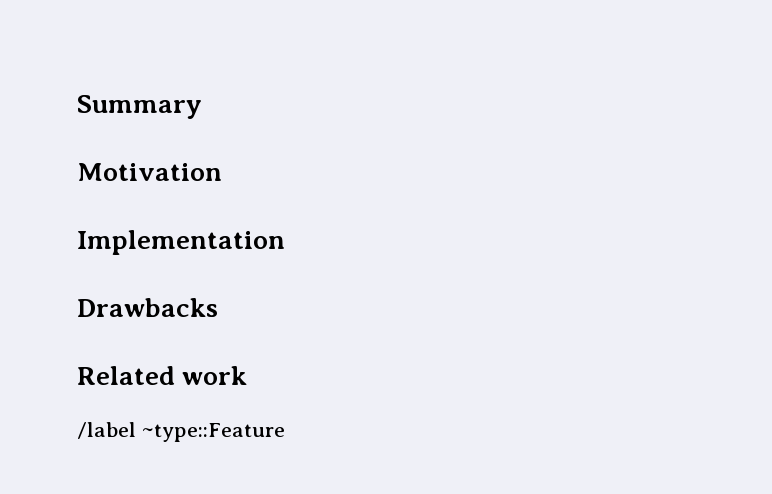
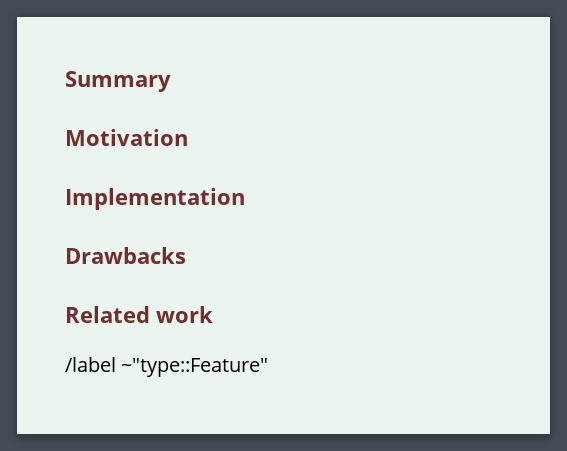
[141,423,285,442] ~type::Feature -> [121,358,269,377] ~"type::Feature"

